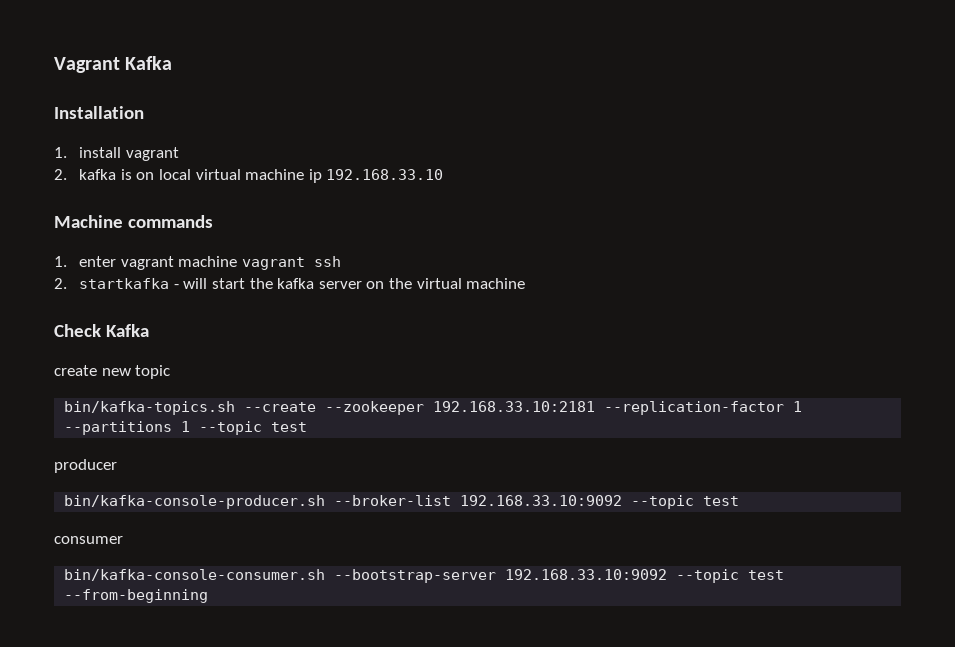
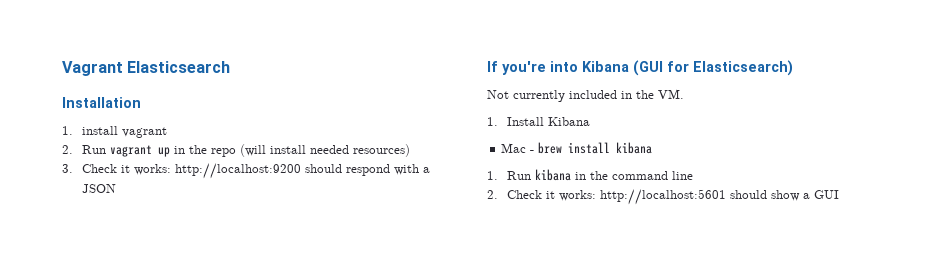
[125,56,173,70] Kafka -> [127,61,231,73] Elasticsearch
[79,169,444,183] [54,215,213,228] [54,256,342,270] [54,278,526,289] [54,324,149,337] [54,365,171,379] [64,401,803,415] [64,421,308,435] [54,459,117,473] [64,495,740,509] [54,536,123,544] [64,569,785,583] [64,589,209,603] kafka is on local virtual machine ip 192.168.33.10 // Machine commands // 1. enter vagrant machine vagrant ssh // 2. startkafka - will start the kafka server on the virtual machine // Check Kafka // create new topic // bin/kafka-topics.sh --create --zookeeper 192.168.33.10:2181 --replication-factor 1 --partitions 1 --topic test // producer // bin/kafka-console-producer.sh --broker-list 192.168.33.10:9092 --topic test // consumer // bin/kafka-console-consumer.sh --bootstrap-server 192.168.33.10:9092 --topic test --from-beginning -> [81,144,410,157] [62,163,430,179] [81,184,116,193] [487,60,793,76] [487,89,684,102] [487,117,590,126] [501,142,653,154] [487,169,693,181] [487,189,839,205] Run vagrant up in the repo (will install needed resources) // 3. Check it works: http://localhost:9200 should respond with a JSON // If you're into Kibana (GUI for Elasticsearch) // Not currently included in the VM. // 1. Install Kibana // Mac - brew install kibana // 1. Run kibana in the command line // 2. Check it works: http://localhost:5601 should show a GUI

